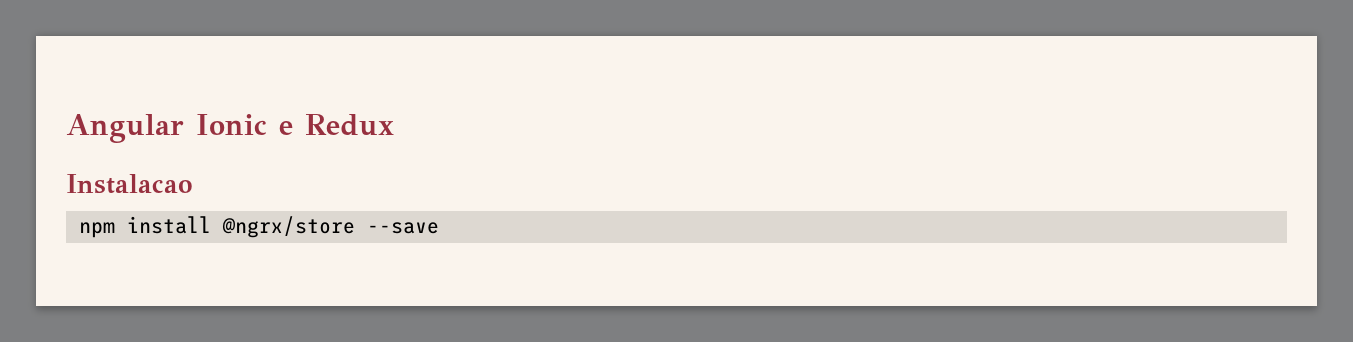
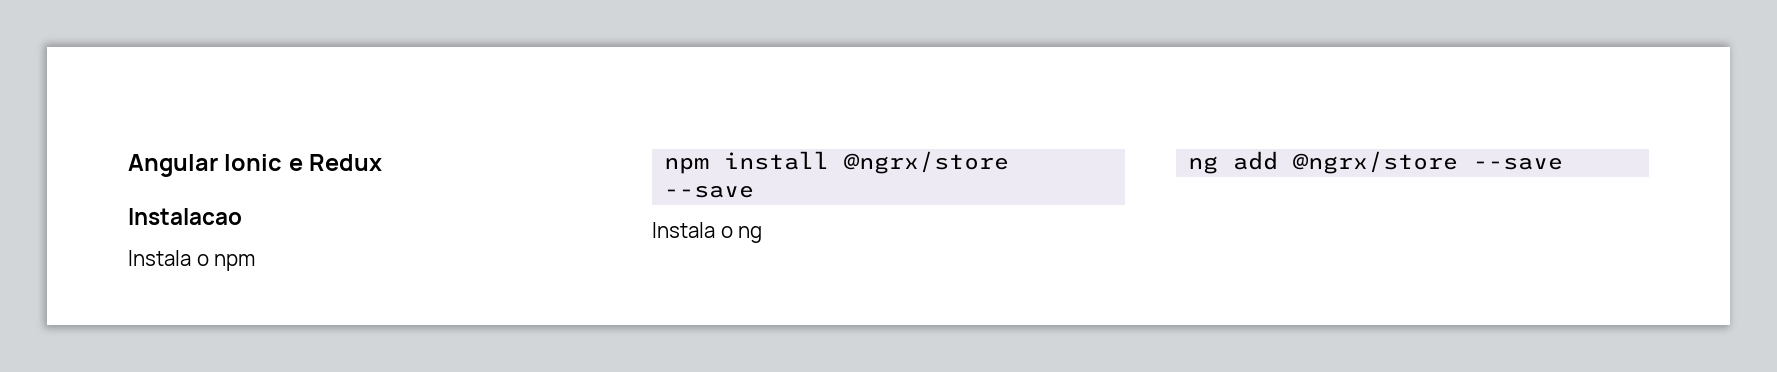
(193, 184) none -> [128,250,256,271] // Instala o npm
(439, 228) none -> [652,222,763,243] [1188,151,1564,174] // Instala o ng // ng add @ngrx/store --save

